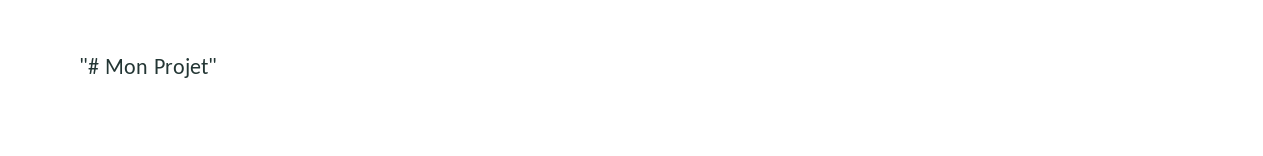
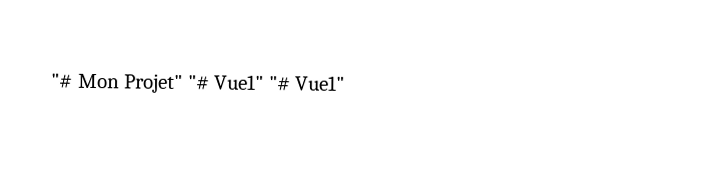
(217, 68) none -> [187,74,346,91] "# Vue1" "# Vue1"

